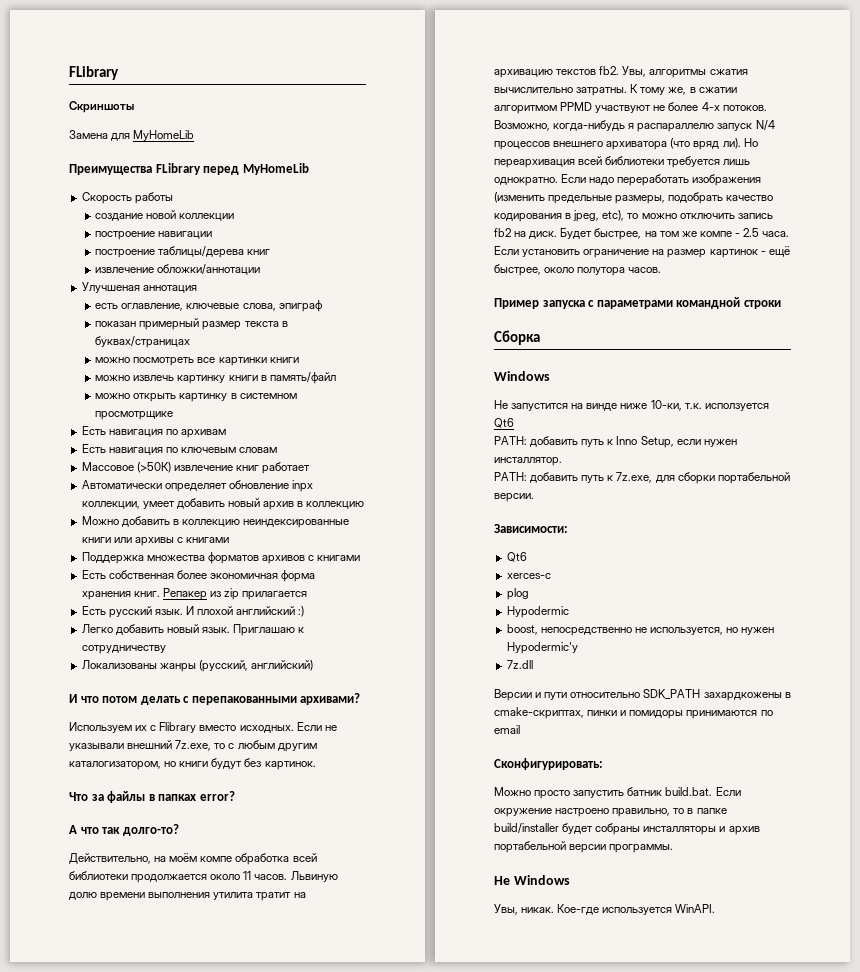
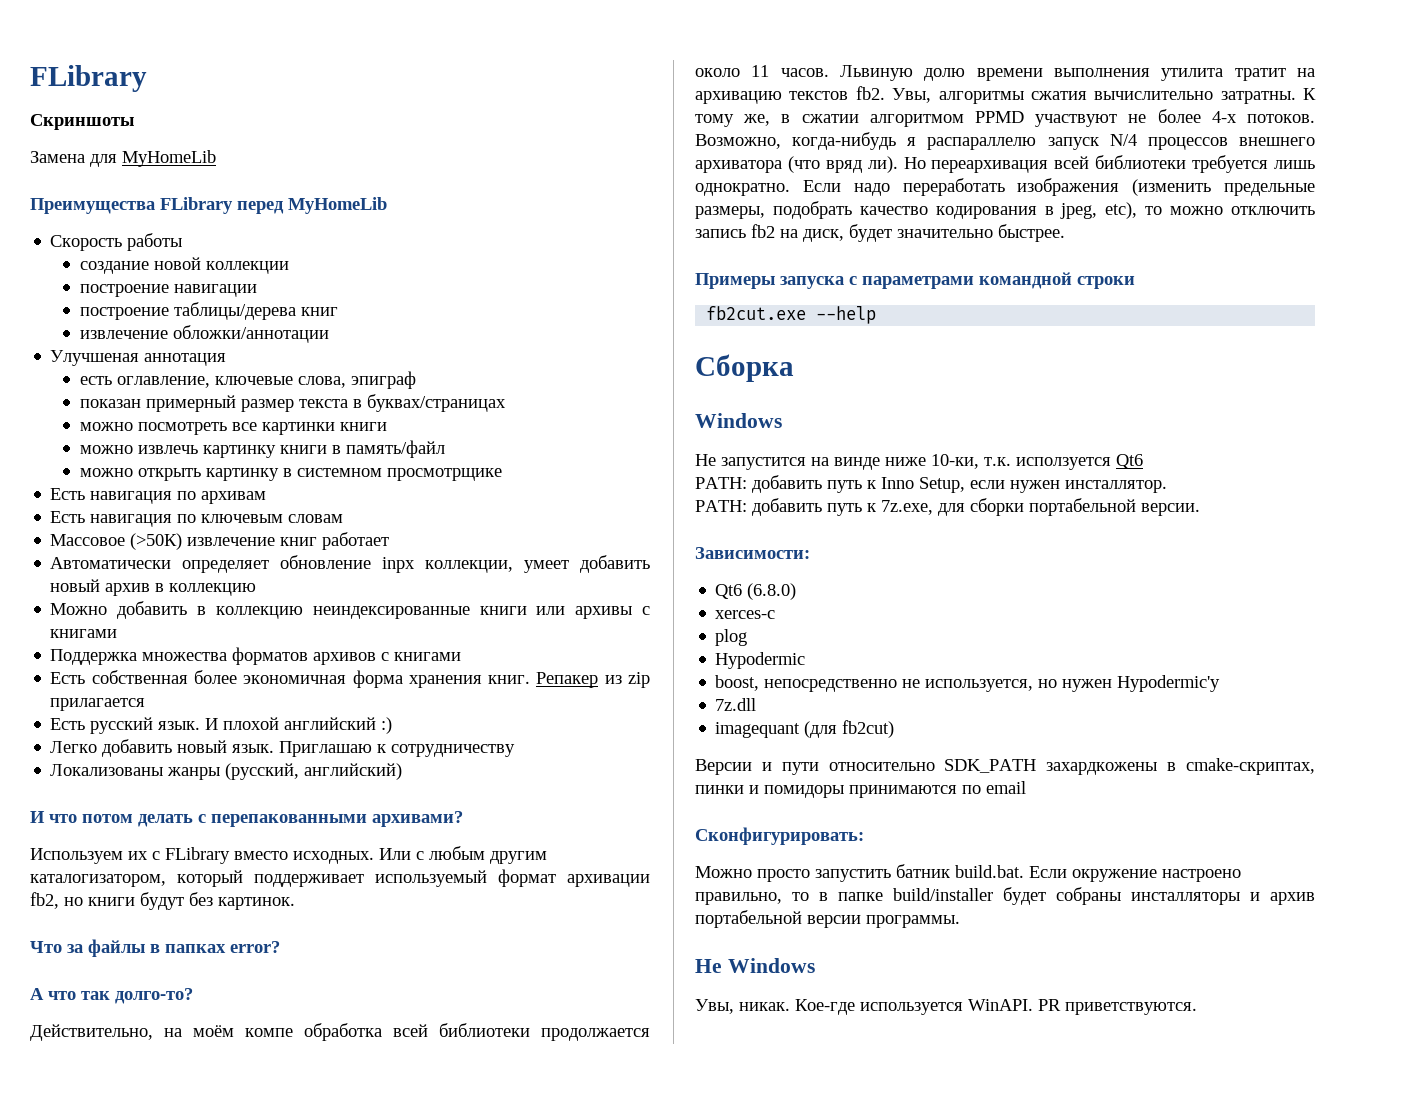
[159,722,197,733] Flibrary -> [165,847,230,864] FLibrary
[296,722,337,731] [69,740,317,752] [69,761,161,770] Если не указывали внешний 7z.exe, то с любым другим каталогизатором, -> [379,846,547,864] [30,869,650,887] [30,892,59,909] Или с любым другим каталогизатором, который поддерживает используемый формат архивации fb2,
[529,228,790,240] [494,246,790,258] [494,264,662,276] [494,298,539,309] диск. Будет быстрее, на том же компе - 2.5 часа. Если установить ограничение на размер картинок - ещё быстрее, около полутора часов. // Пример -> [803,224,1065,242] [695,273,775,289] диск, будет значительно быстрее. // Примеры
(781, 304) none -> [706,306,877,324] // fb2cut.exe --help
(527, 557) none -> [747,583,797,600] (6.8.0)
(533, 664) none -> [715,720,895,738] // imagequant (для fb2cut)
(716, 908) none -> [1038,999,1197,1015] PR приветствуются.

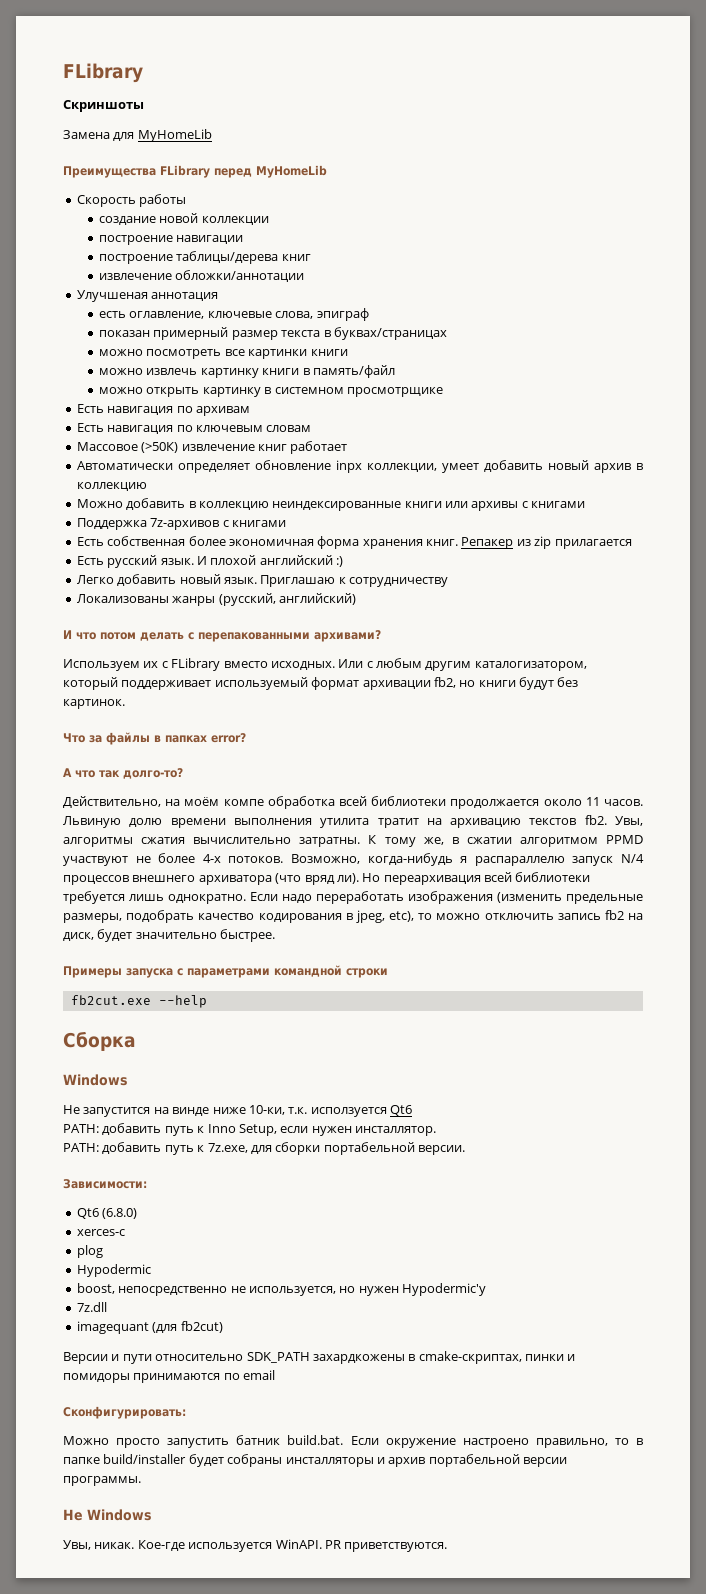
[142,647,377,665] множества форматов архивов -> [150,518,220,530] 7z-архивов

